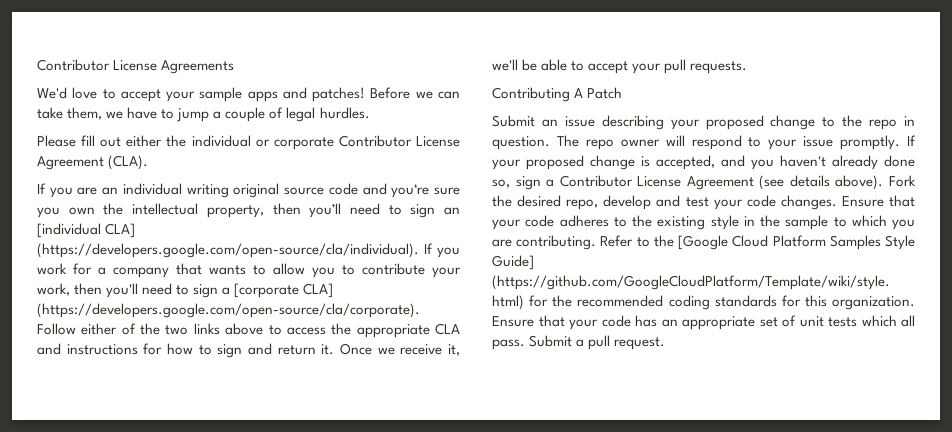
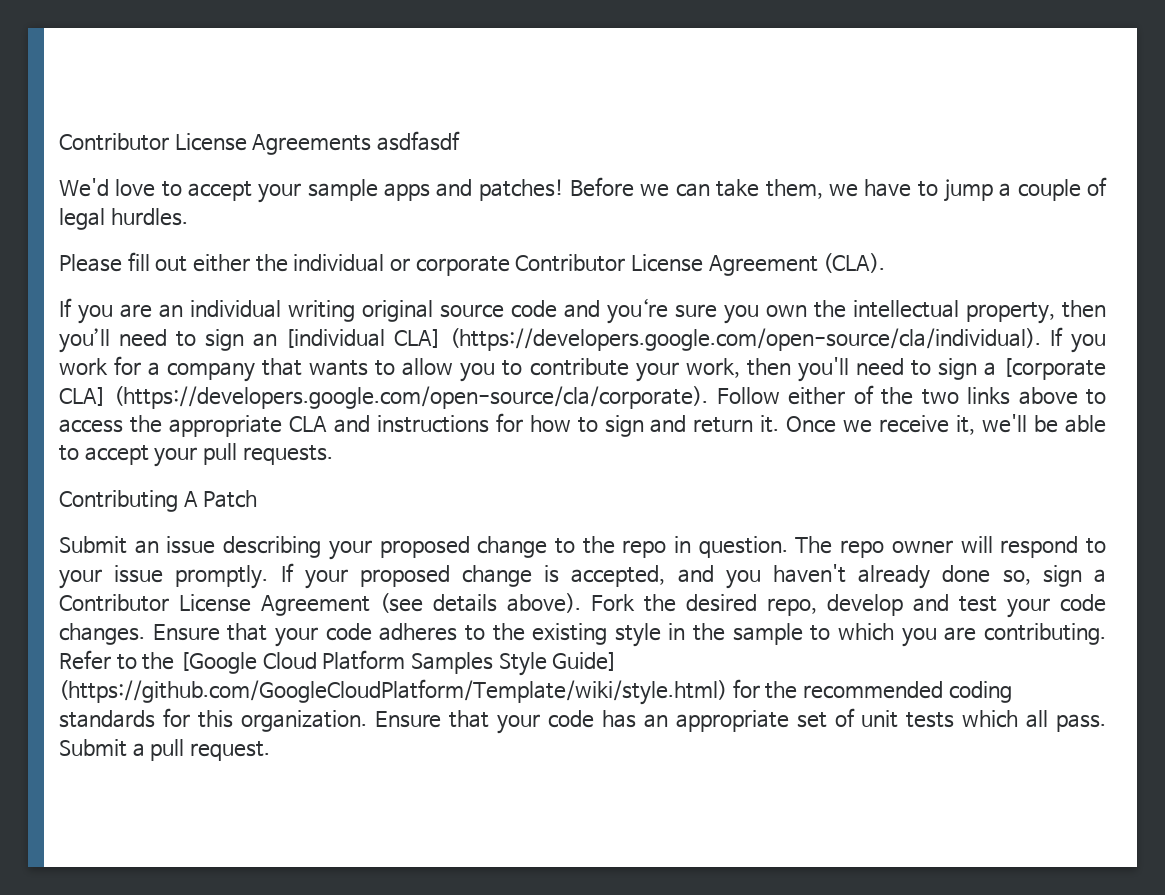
(235, 67) none -> [376,131,460,151] asdfasdf

